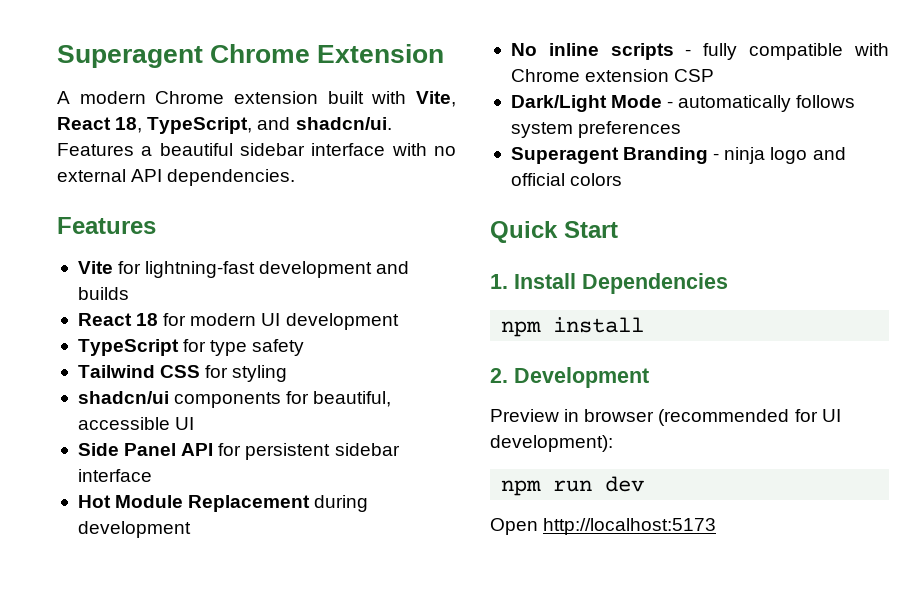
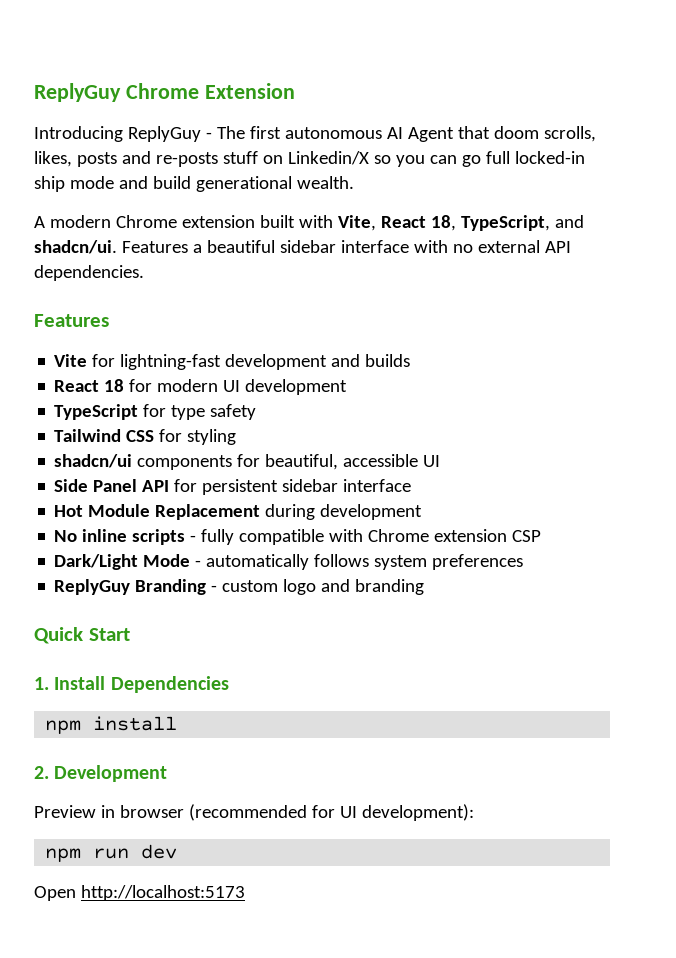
[57,45,203,68] Superagent -> [34,83,121,102] ReplyGuy
(445, 53) none -> [34,126,596,142] [34,151,585,167] [34,176,354,192] // Introducing ReplyGuy - The first autonomous AI Agent that doom scrolls, likes, posts and re-posts stuff on Linkedin/X so you can go full locked-in ship mode and build generational wealth.
[510,147,619,164] Superagent -> [54,579,131,595] ReplyGuy
[724,147,766,164] ninja -> [222,580,279,592] custom
[510,173,623,186] official colors -> [355,579,425,595] branding

